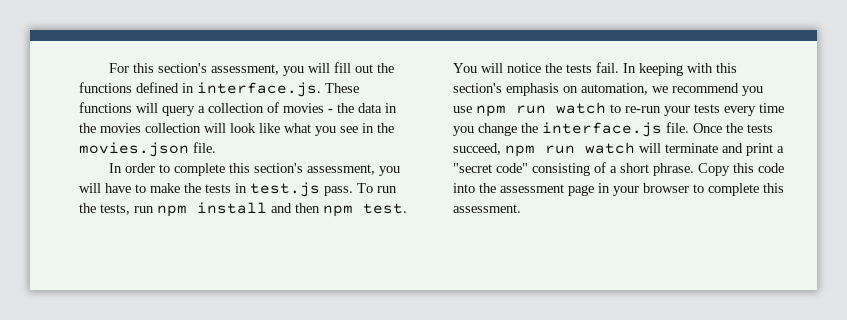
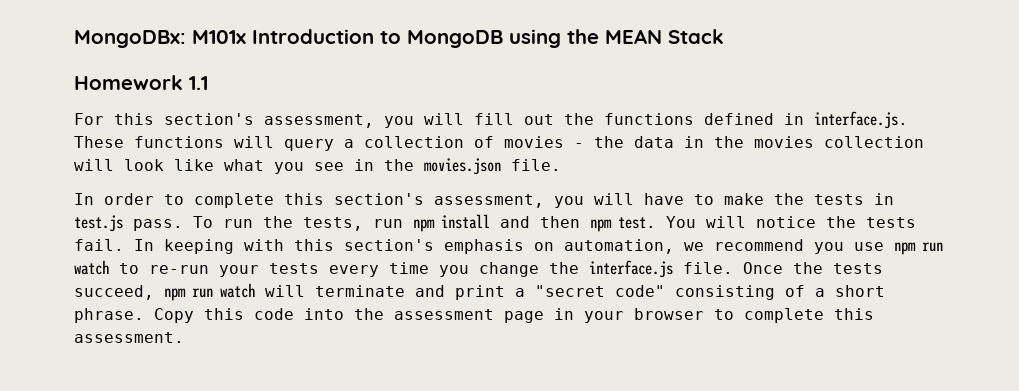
(109, 68) none -> [74,29,724,48] [74,75,208,90] MongoDBx: M101x Introduction to MongoDB using the MEAN Stack // Homework 1.1 //

